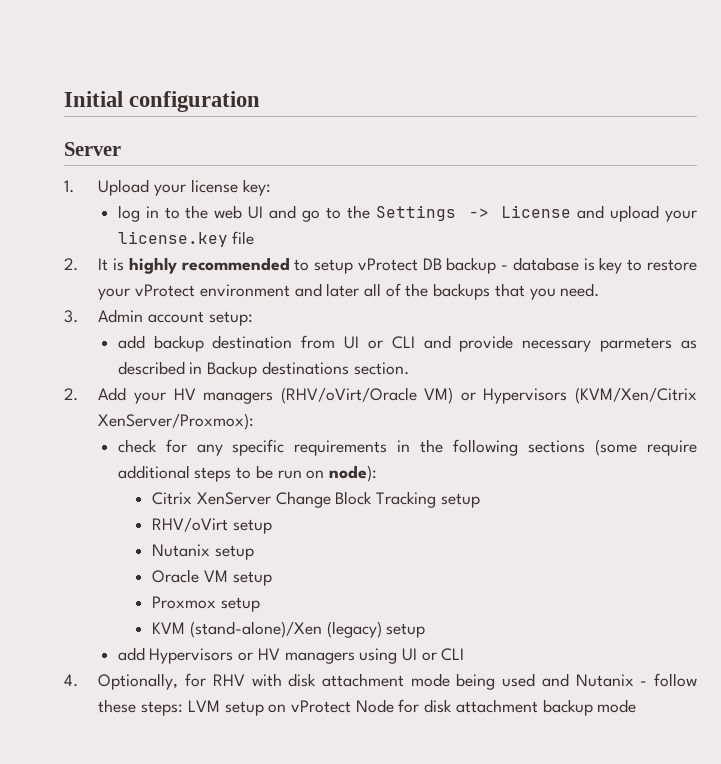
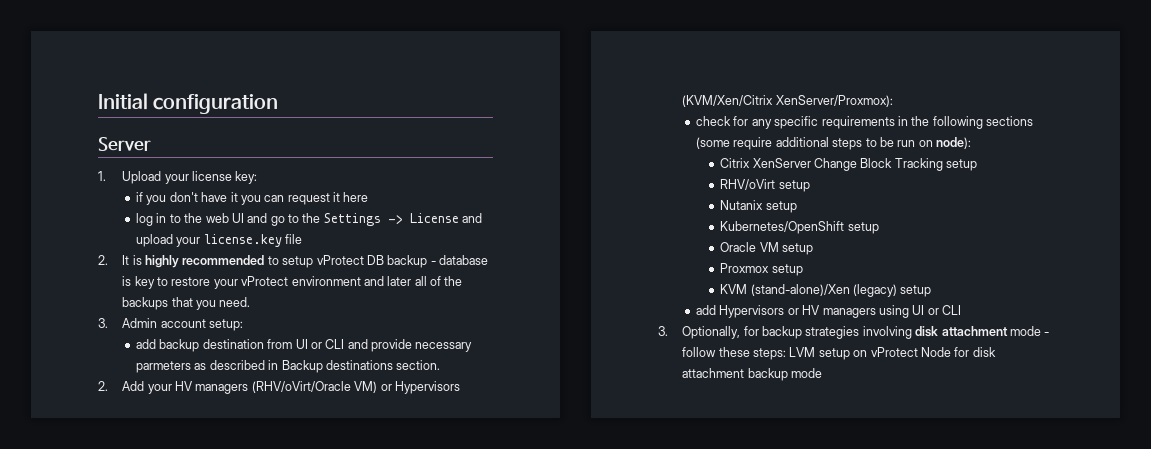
(271, 187) none -> [136,192,369,205] // if you don't have it you can request it here
(254, 552) none -> [720,221,879,234] // Kubernetes/OpenShift setup
[64,674,78,687] 4. -> [658,326,668,336] 3.
[212,673,634,690] RHV with disk attachment mode being used and Nutanix -> [762,326,1041,339] backup strategies involving disk attachment mode

